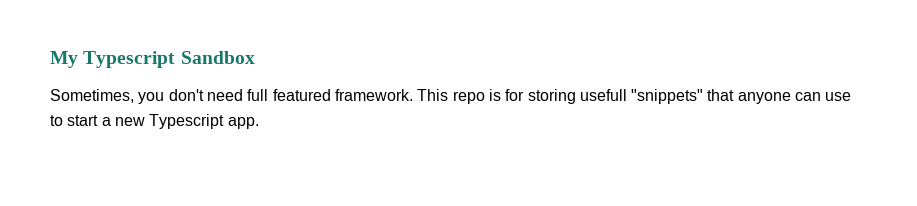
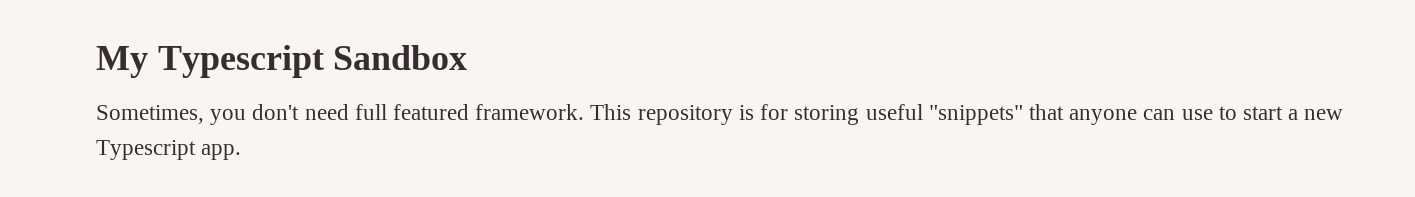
[452,91,485,104] repo -> [637,105,733,125] repository
[579,89,627,101] usefull -> [865,104,923,120] useful

